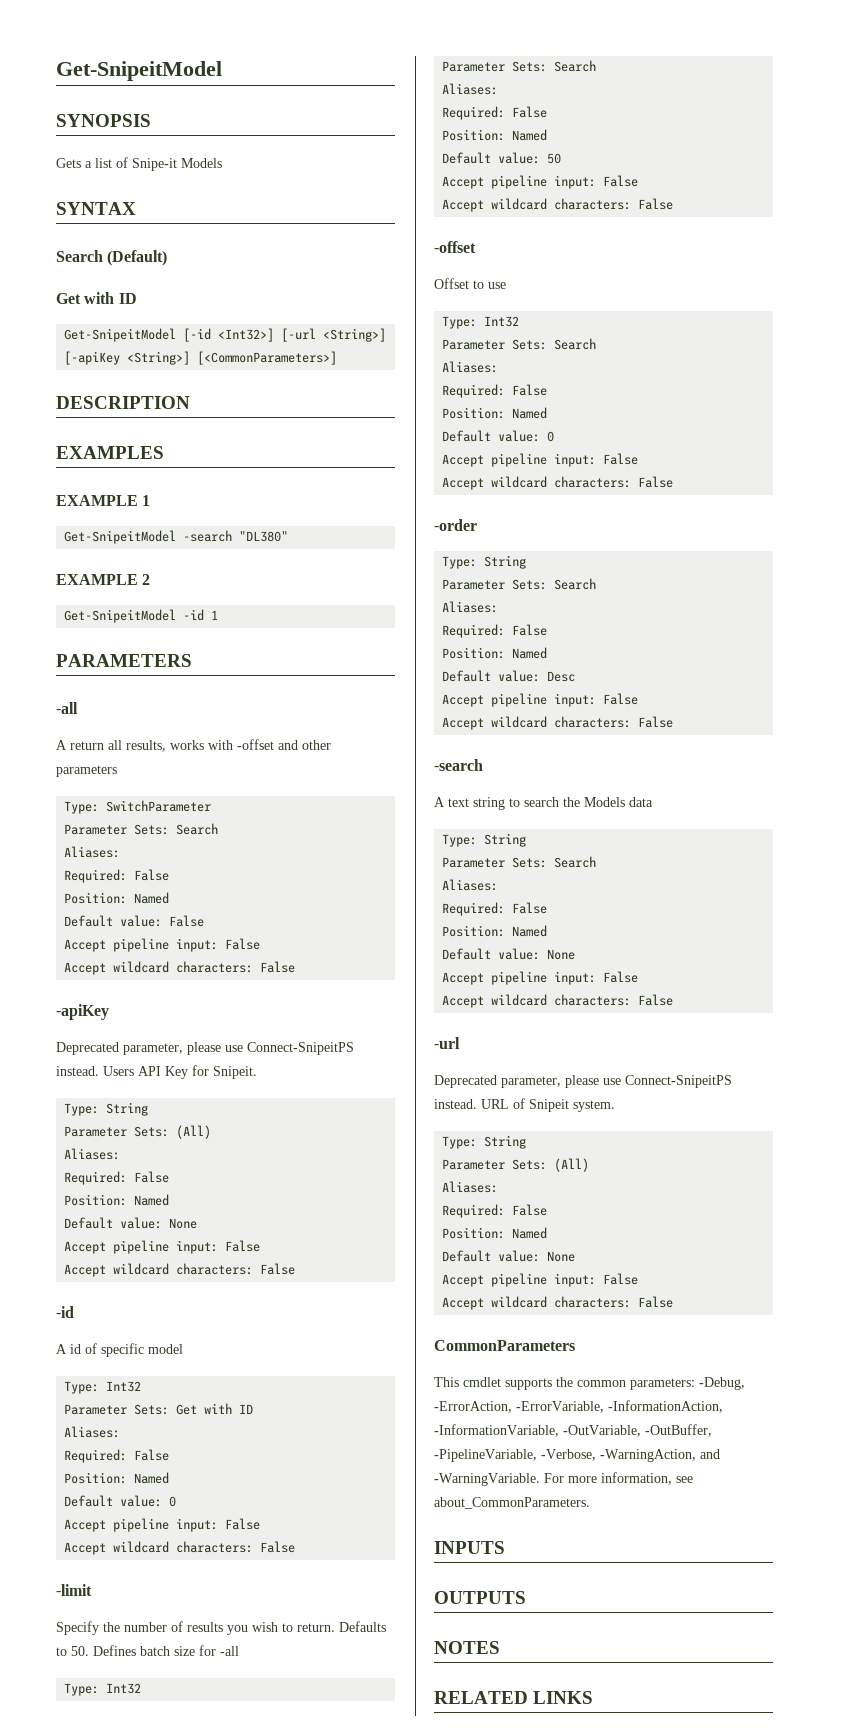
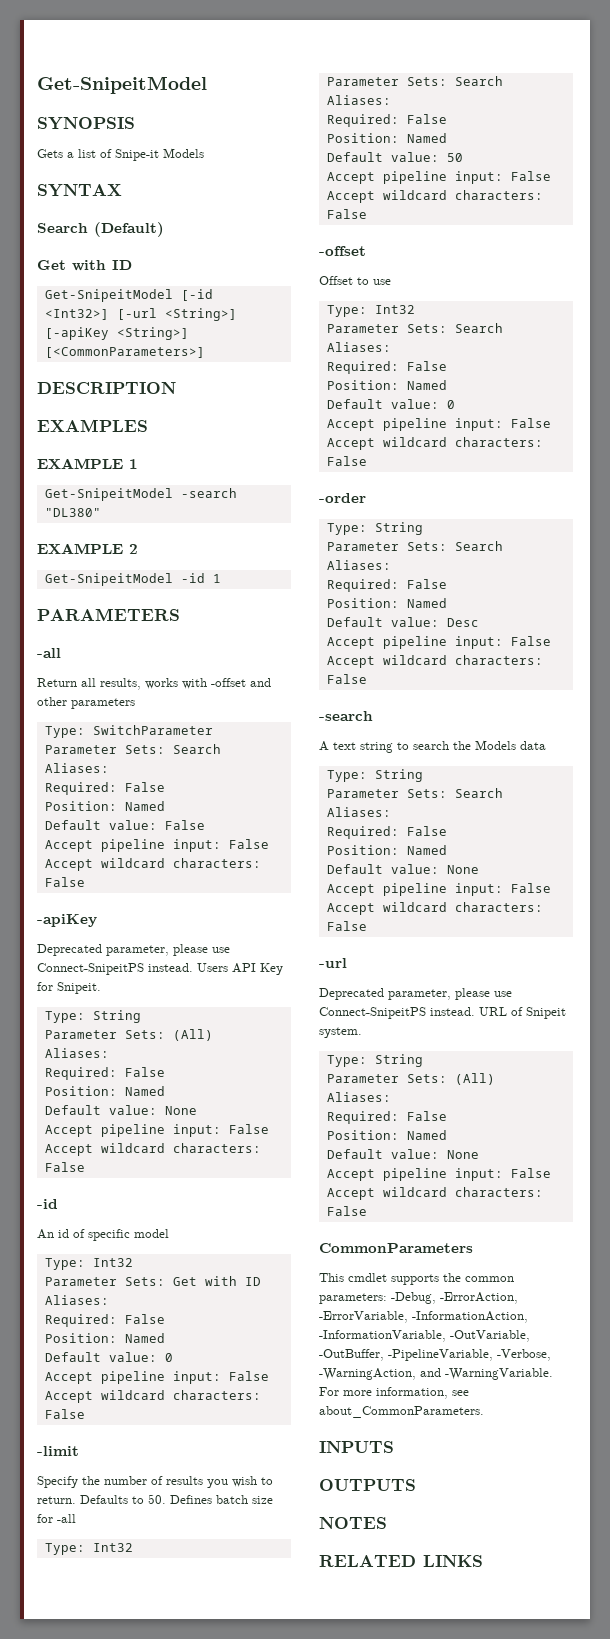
[56,740,104,750] A return -> [37,678,77,687] Return
[56,1344,67,1354] A -> [37,1229,54,1239] An

